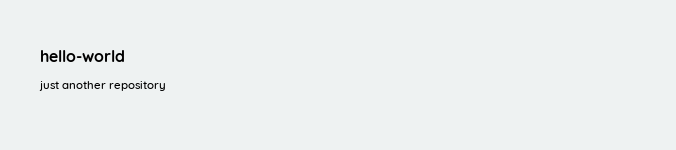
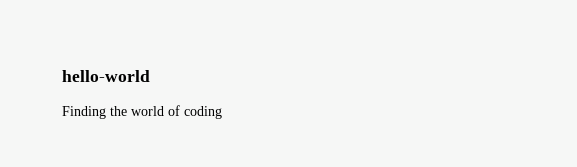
[39,81,167,91] just another repository -> [62,105,222,119] Finding the world of coding

